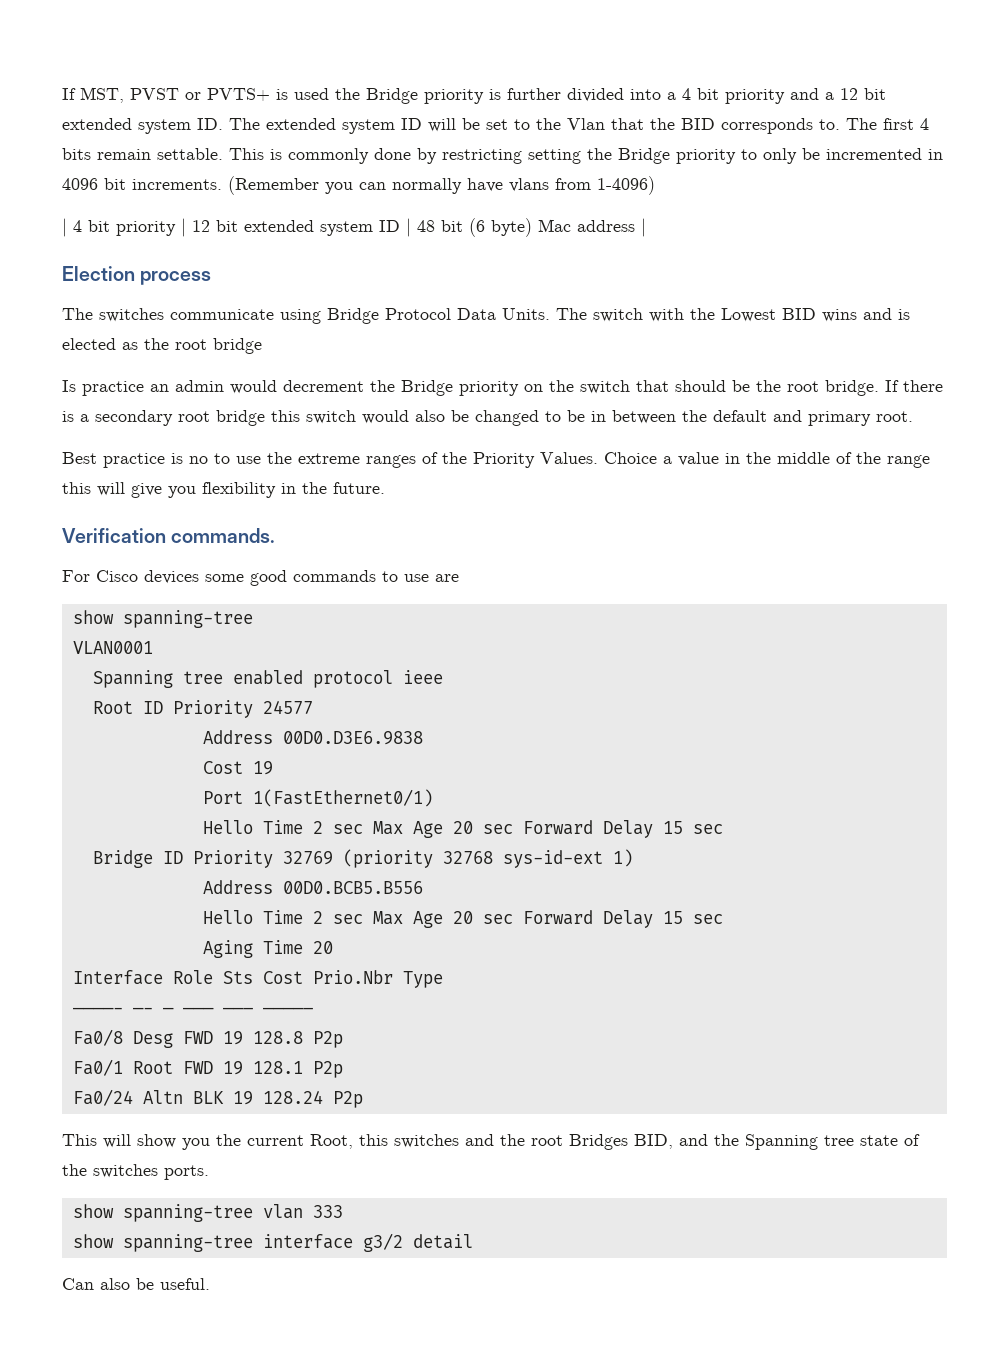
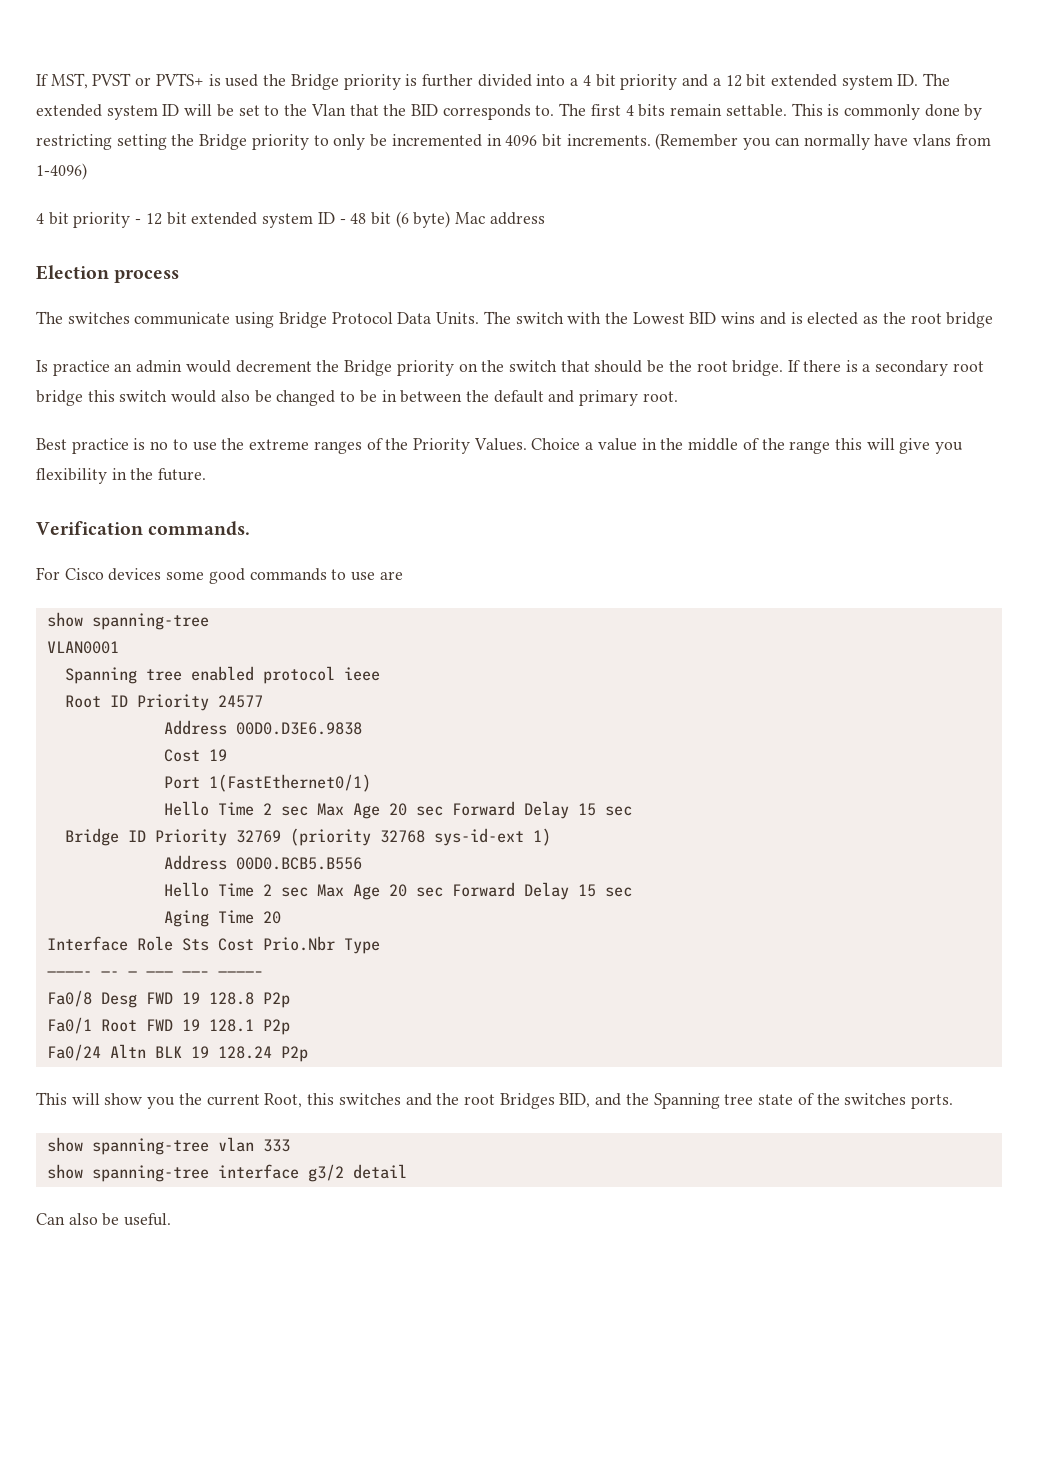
[62,218,186,237] | 4 bit priority | -> [36,212,142,228] 4 bit priority -
[406,218,411,237] | -> [339,219,346,224] -
[641,218,646,237] | -> (545, 218) none

